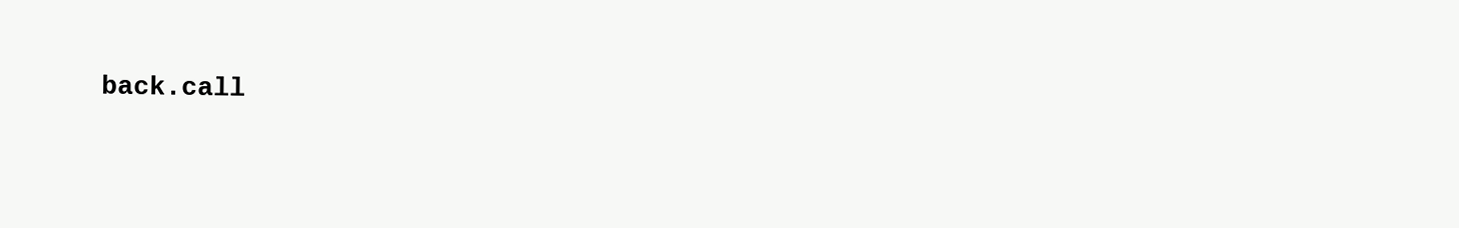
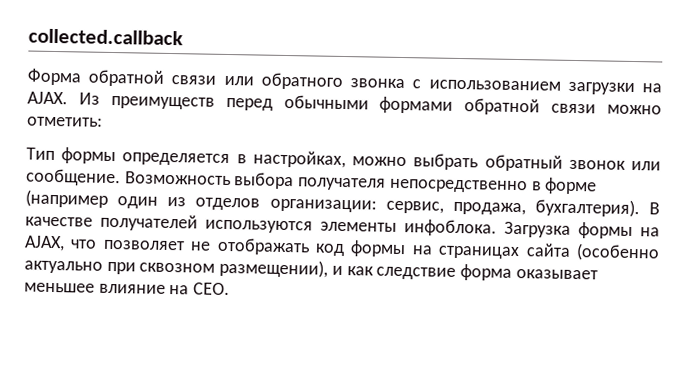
[101,74,246,96] back.call -> [28,28,183,46] [27,68,662,96] [27,91,662,116] [27,116,103,127] [26,147,661,172] [26,168,598,195] [25,189,660,218] [25,213,660,240] [24,235,660,262] [24,258,598,281] [24,282,231,296] collected.callback // Форма обратной связи или обратного звонка с использованием загрузки на AJAX. Из преимуществ перед обычными формами обратной связи можно отметить: // Тип формы определяется в настройках, можно выбрать обратный звонок или сообщение. Возможность выбора получателя непосредственно в форме (например один из отделов организации: сервис, продажа, бухгалтерия). В качестве получателей используются элементы инфоблока. Загрузка формы на AJAX, что позволяет не отображать код формы на страницах сайта (особенно актуально при сквозном размещении), и как следствие форма оказывает меньшее влияние на СЕО.

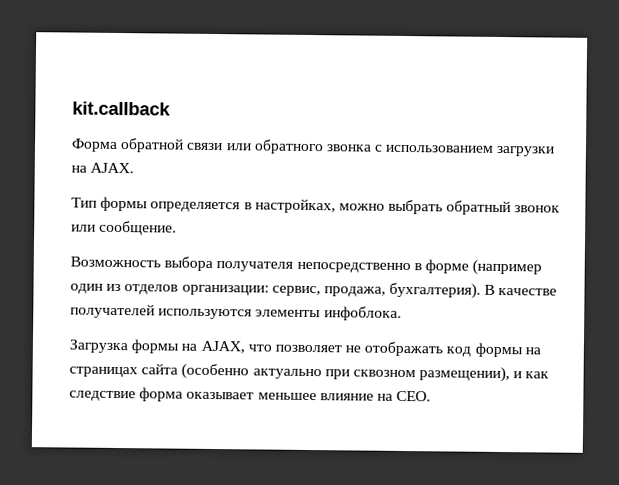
[28,28,183,46] collected.callback -> [72,101,171,116] kit.callback
[78,92,662,116] [27,116,103,127] Из преимуществ перед обычными формами обратной связи можно отметить: -> (135, 168) none
(121, 177) none -> (178, 228) //
(497, 228) none -> (402, 313) //

